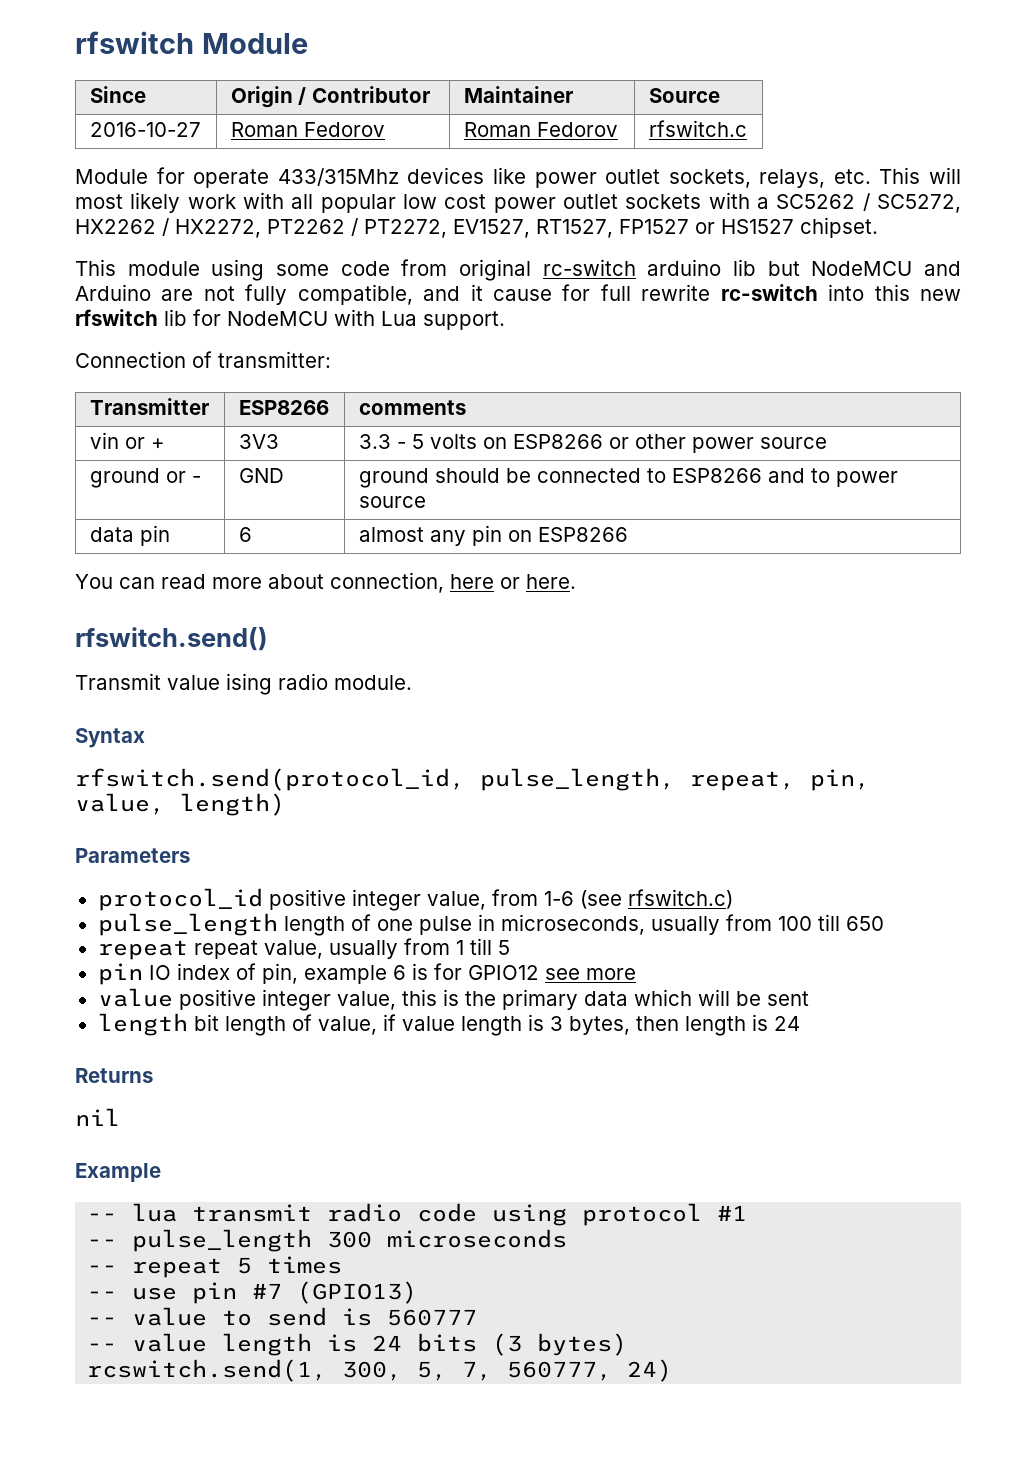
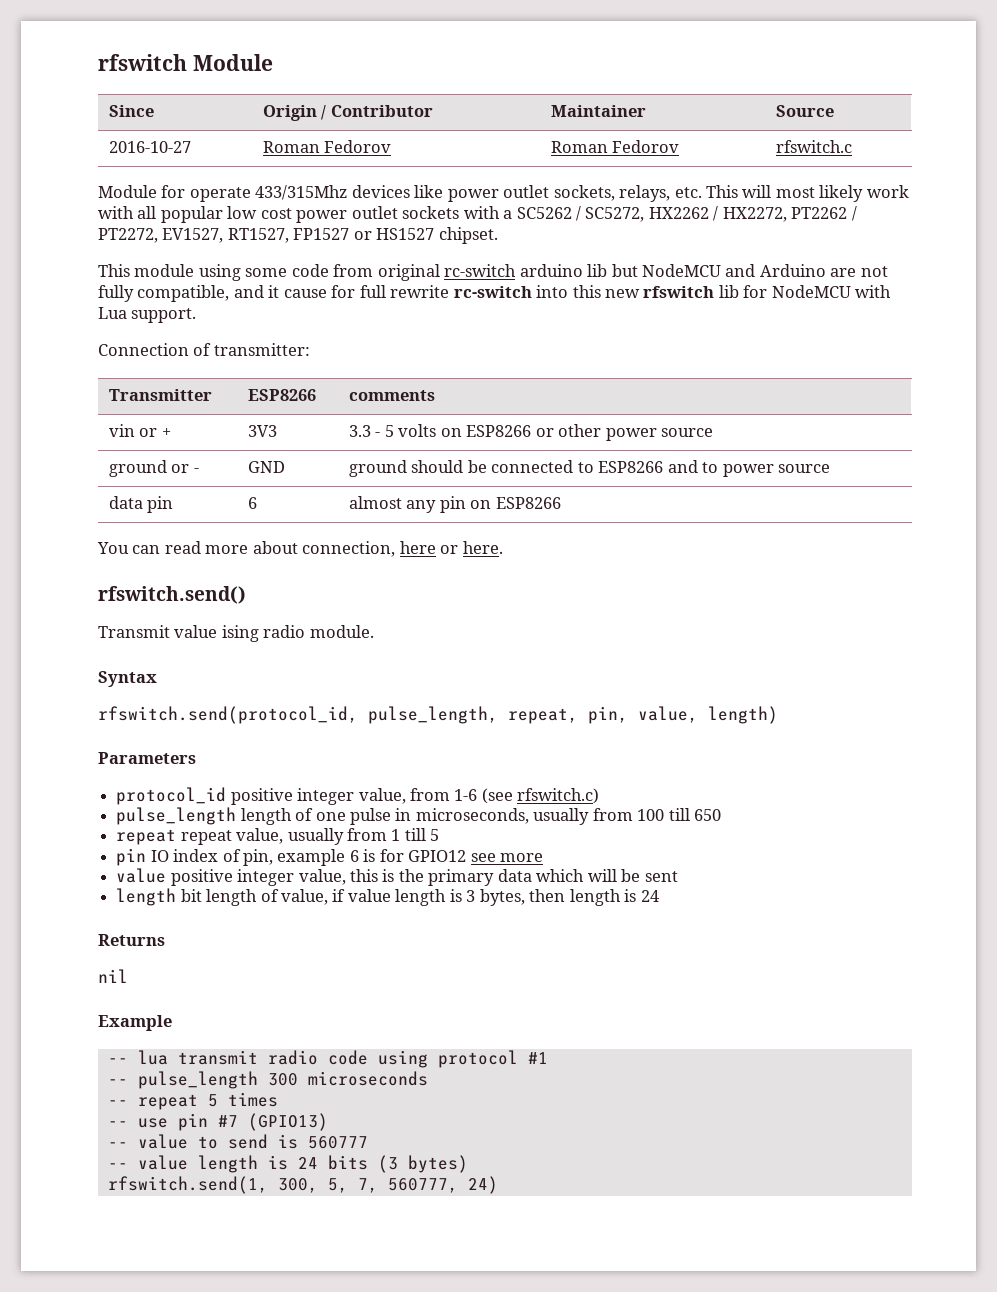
[87,1359,328,1382] rcswitch.send(1, -> [107,1176,268,1194] rfswitch.send(1,

